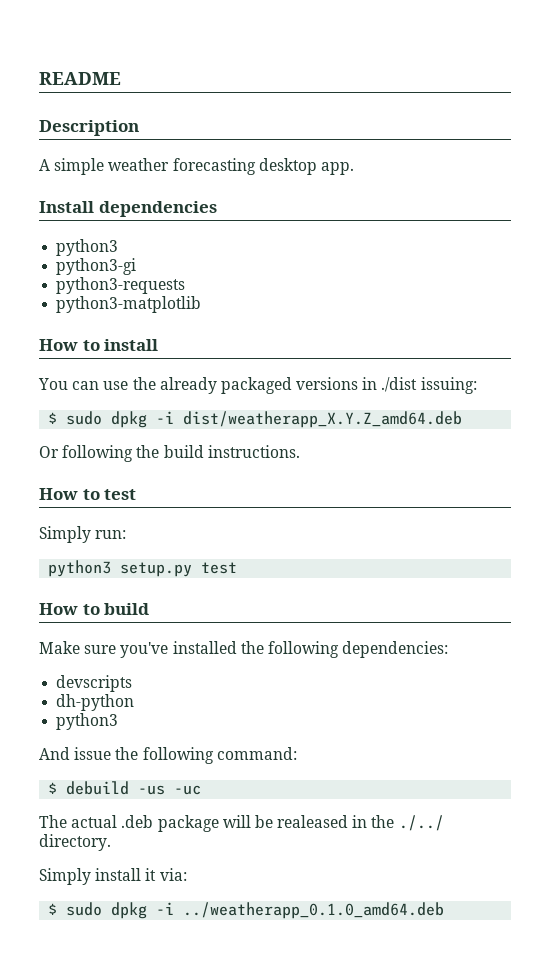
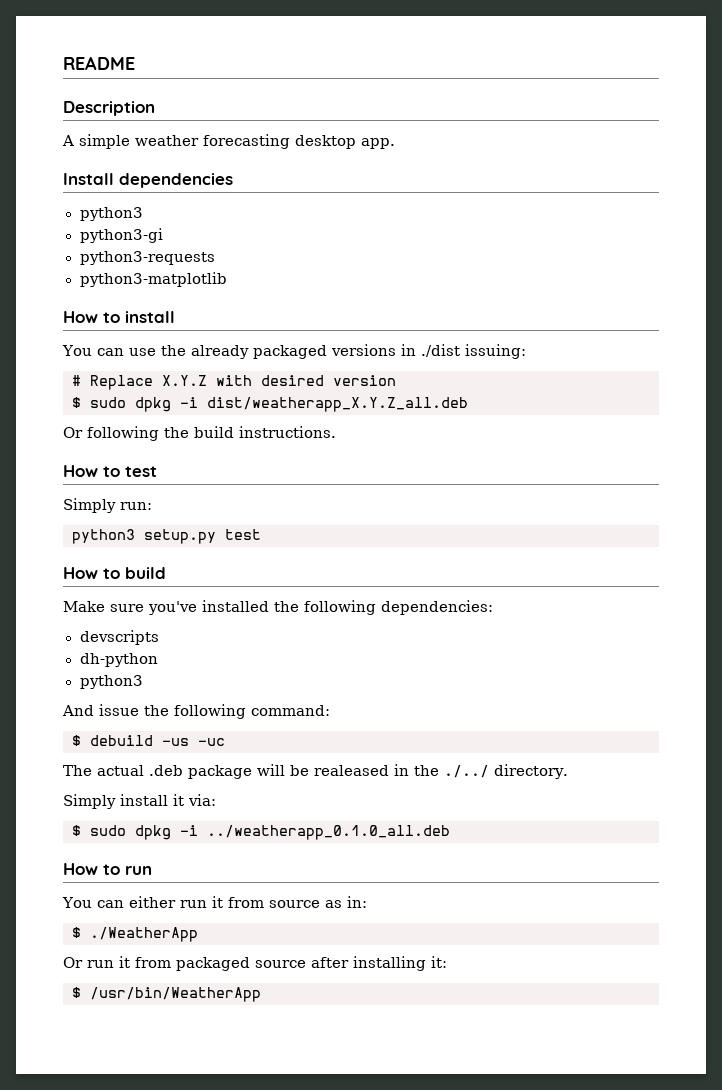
[48,411,463,428] // $ sudo dpkg -i dist/weatherapp_X.Y.Z_amd64.deb -> [72,375,396,390] [72,397,468,412] // # Replace X.Y.Z with desired version // $ sudo dpkg -i dist/weatherapp_X.Y.Z_all.deb
[183,902,445,919] ../weatherapp_0.1.0_amd64.deb -> [207,825,450,840] [63,863,152,875] [62,896,367,908] [72,927,198,942] [63,956,447,971] [72,987,261,1002] ../weatherapp_0.1.0_all.deb // How to run // You can either run it from source as in: // $ ./WeatherApp // Or run it from packaged source after installing it: // $ /usr/bin/WeatherApp

